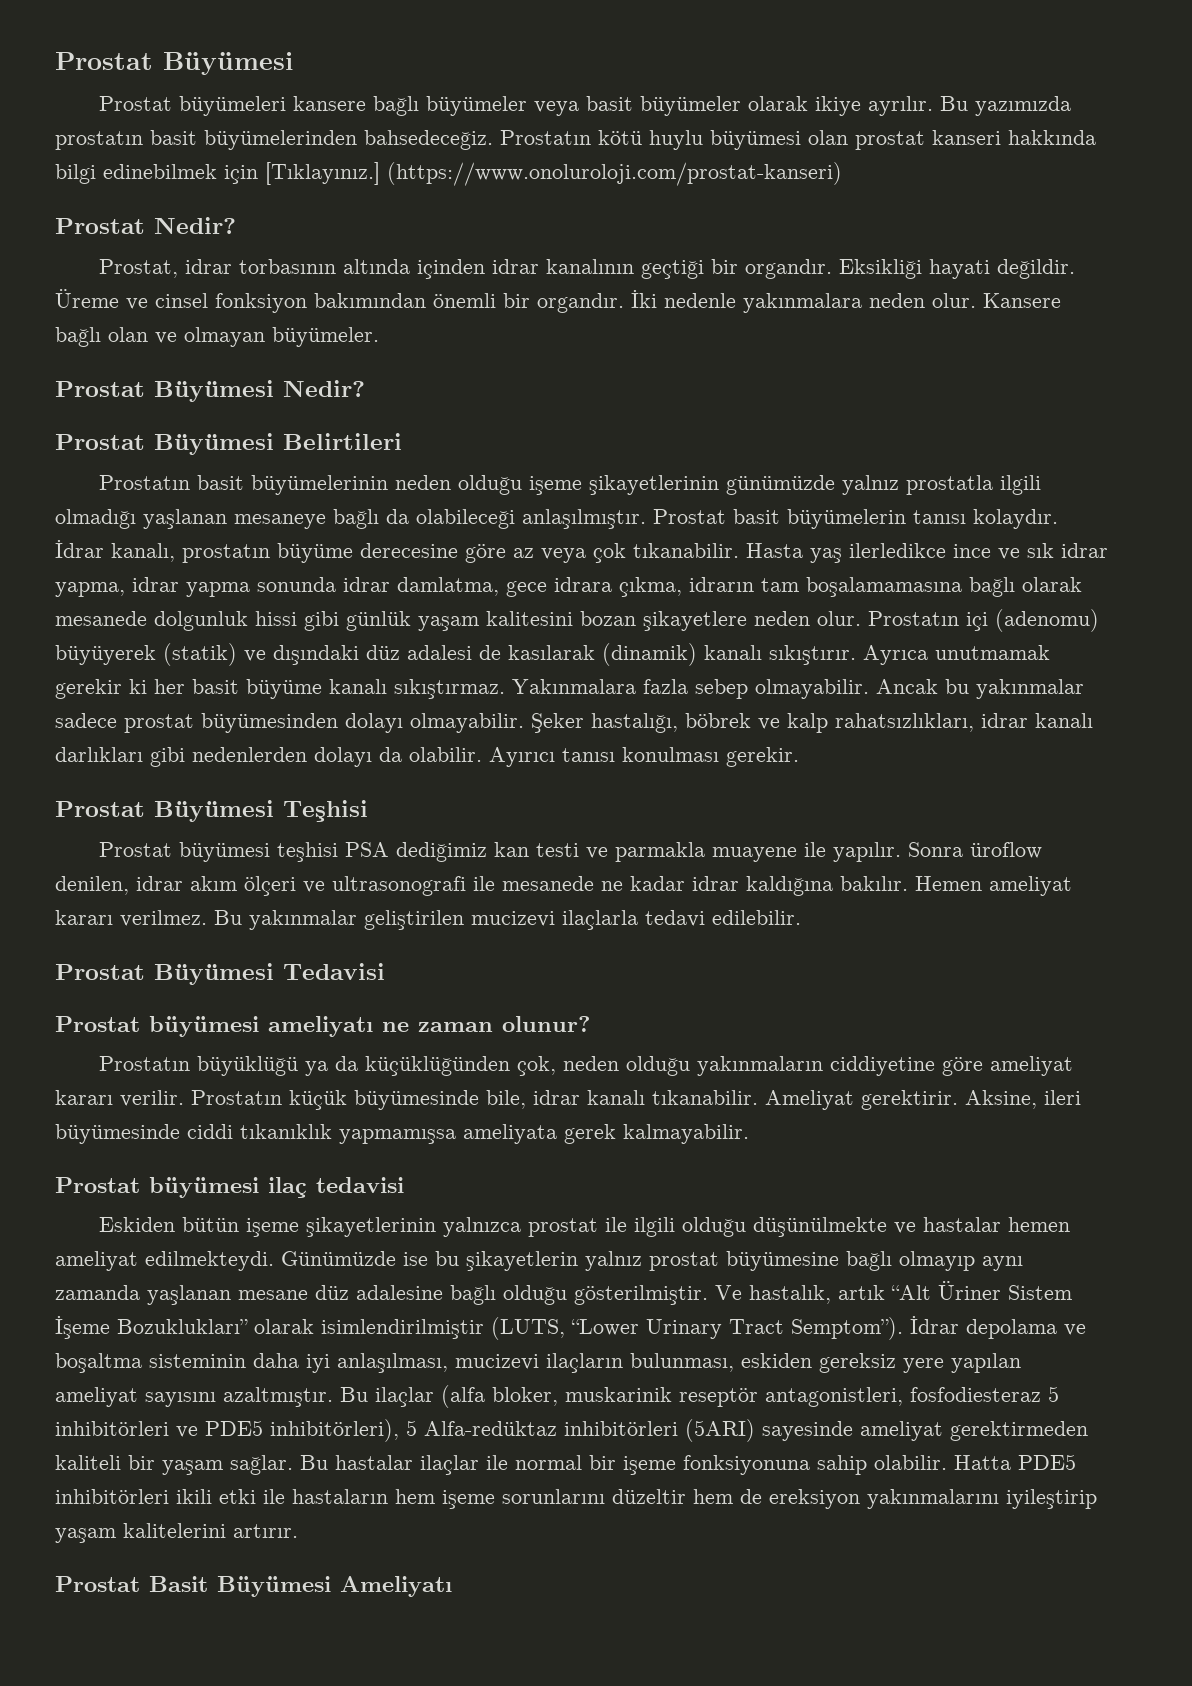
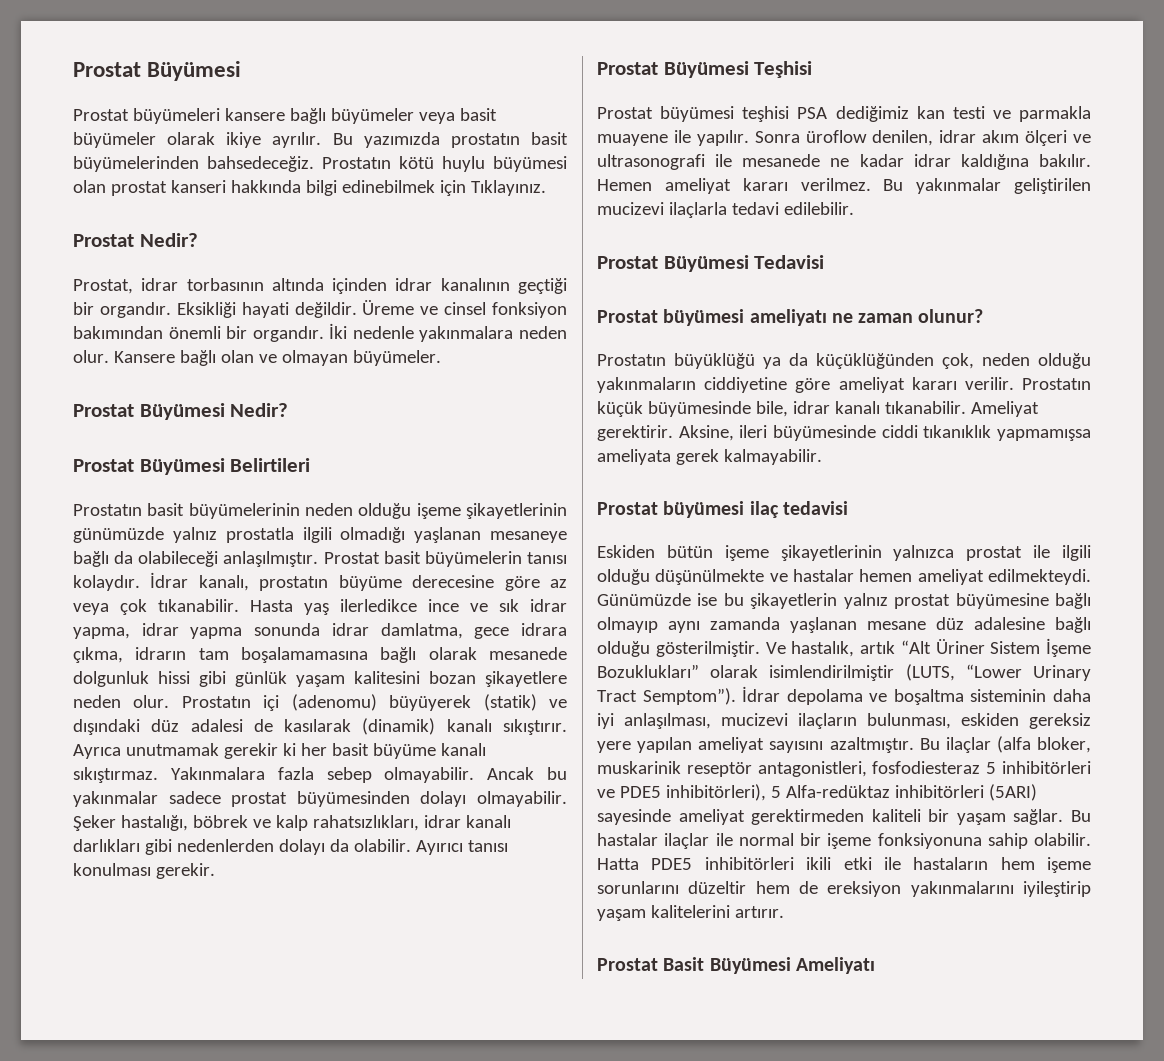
[265,162,842,186] [Tıklayınız.] (https://www.onoluroloji.com/prostat-kanseri) -> [470,180,546,196] Tıklayınız.

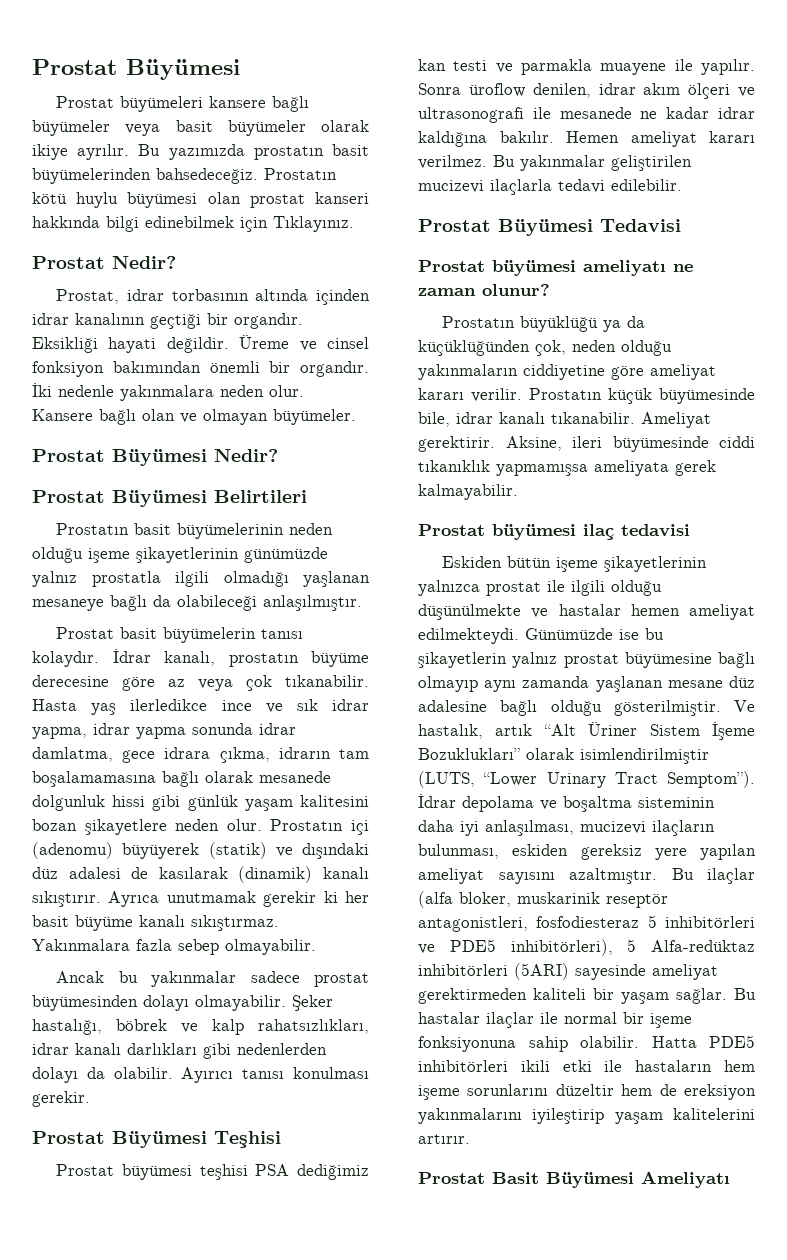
(319, 559) none -> (362, 603) //
(475, 775) none -> (316, 947) //

